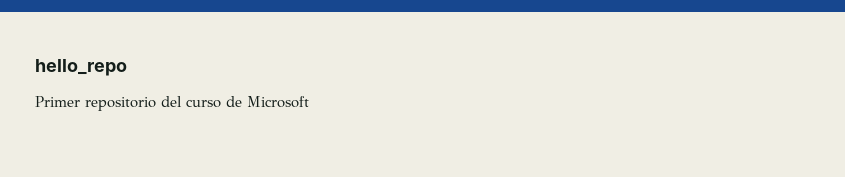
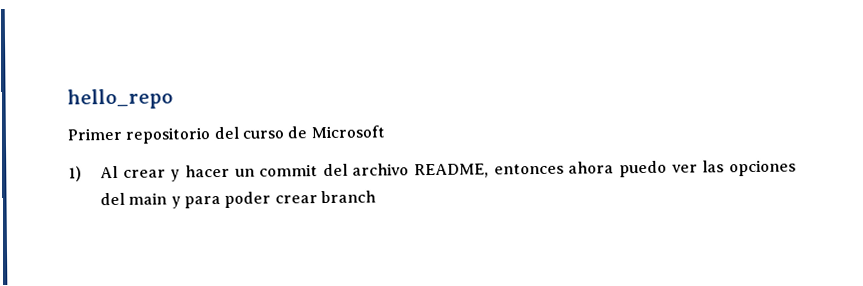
(309, 102) none -> [68,159,797,182] [99,190,376,209] // 1) Al crear y hacer un commit del archivo README, entonces ahora puedo ver las opciones del main y para poder crear branch

